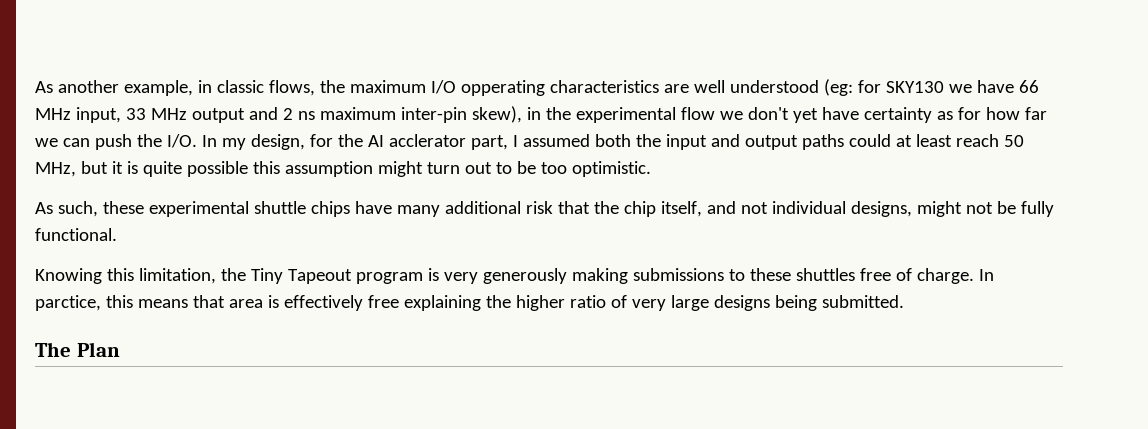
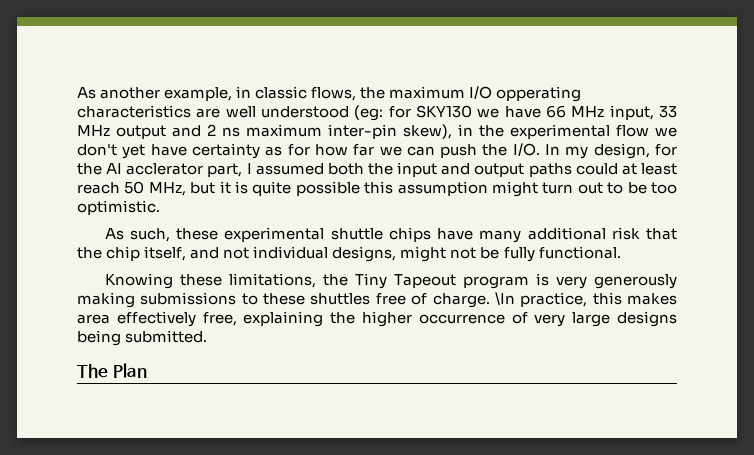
[106,268,216,284] this limitation, -> [179,273,316,288] these limitations,
[978,269,994,281] [35,295,399,311] In parctice, this means that area is effectively free -> [494,292,678,307] [77,311,237,327] \In practice, this makes area effectively free,
[569,295,606,308] ratio -> [418,314,505,324] occurrence

